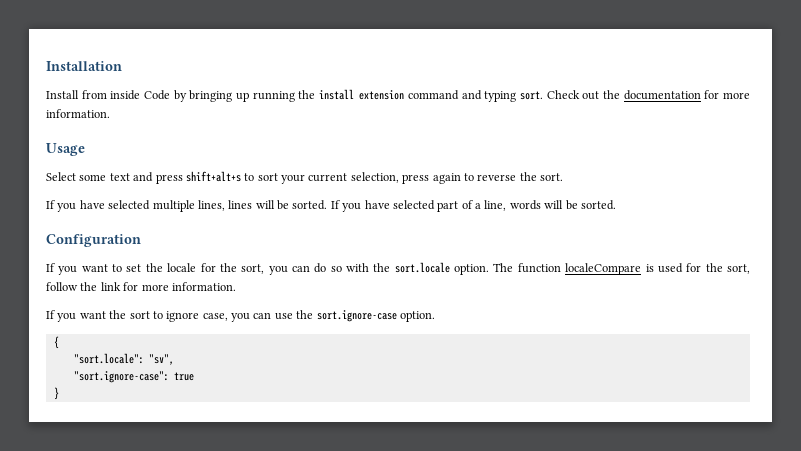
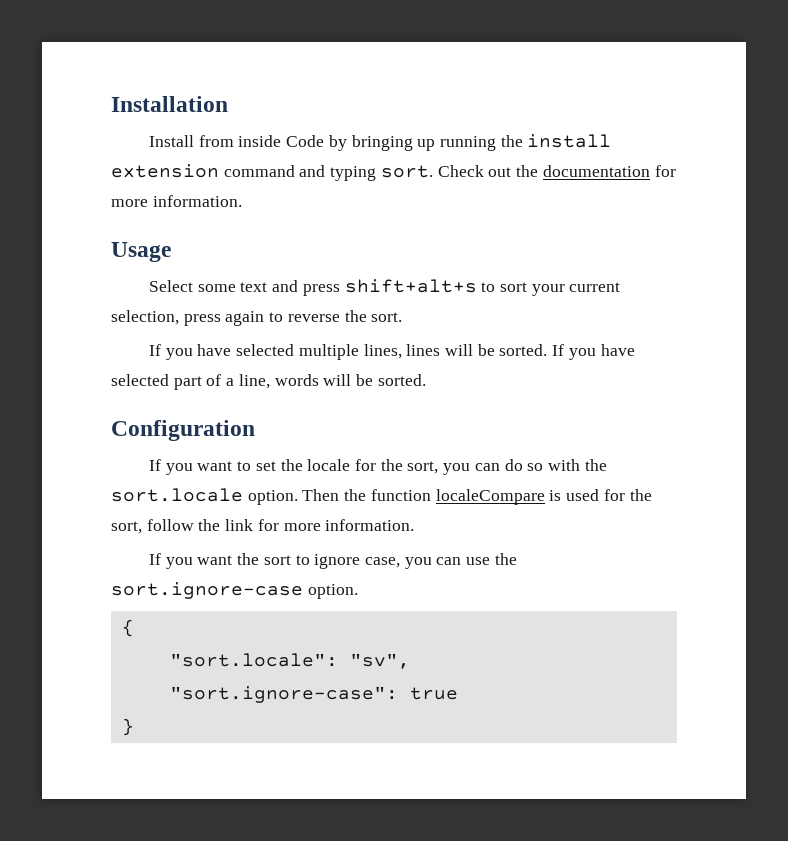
[493,263,514,272] The -> [302,489,367,501] Then the

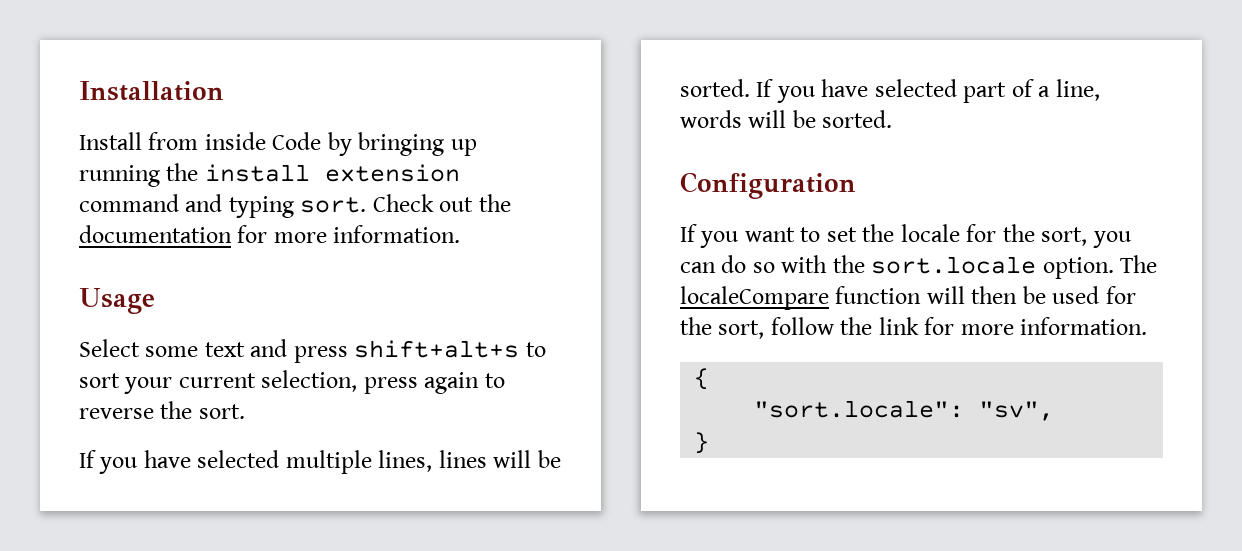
[302,489,562,505] Then the function localeCompare is -> [1120,255,1158,273] [680,286,1046,310] The localeCompare function will then be
[148,553,517,569] [111,582,358,599] // If you want the sort to ignore case, you can use the sort.ignore-case option. -> (1148, 326) none
[169,686,458,703] // "sort.ignore-case": true -> (1055, 411) none

